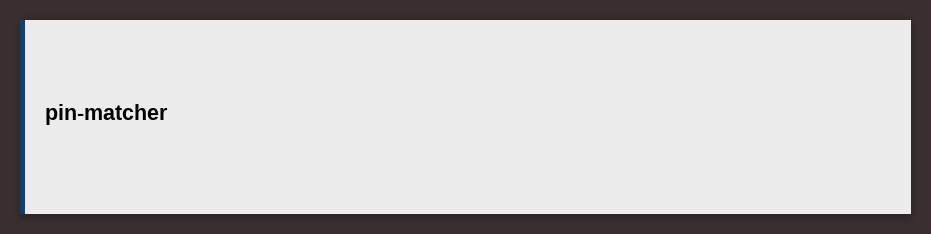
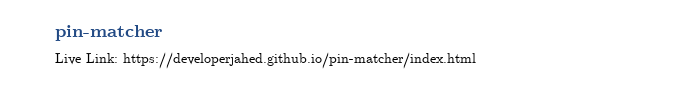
(168, 114) none -> [55,52,476,69] // Live Link: https://developerjahed.github.io/pin-matcher/index.html

